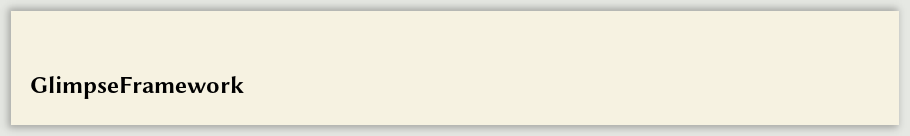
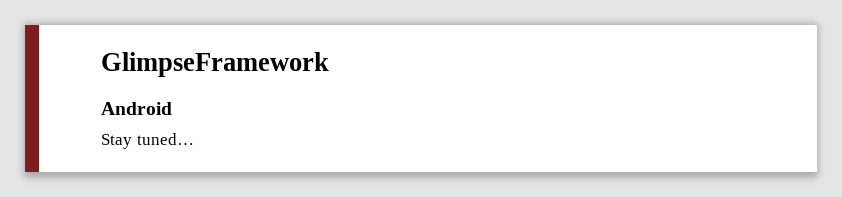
(244, 87) none -> [101,102,172,115] [101,133,194,149] // Android // Stay tuned…

